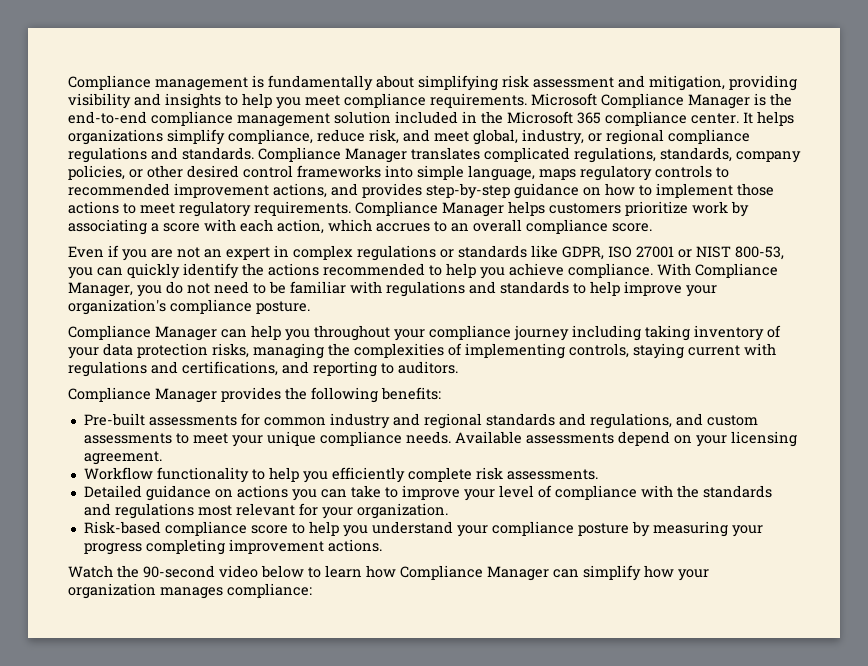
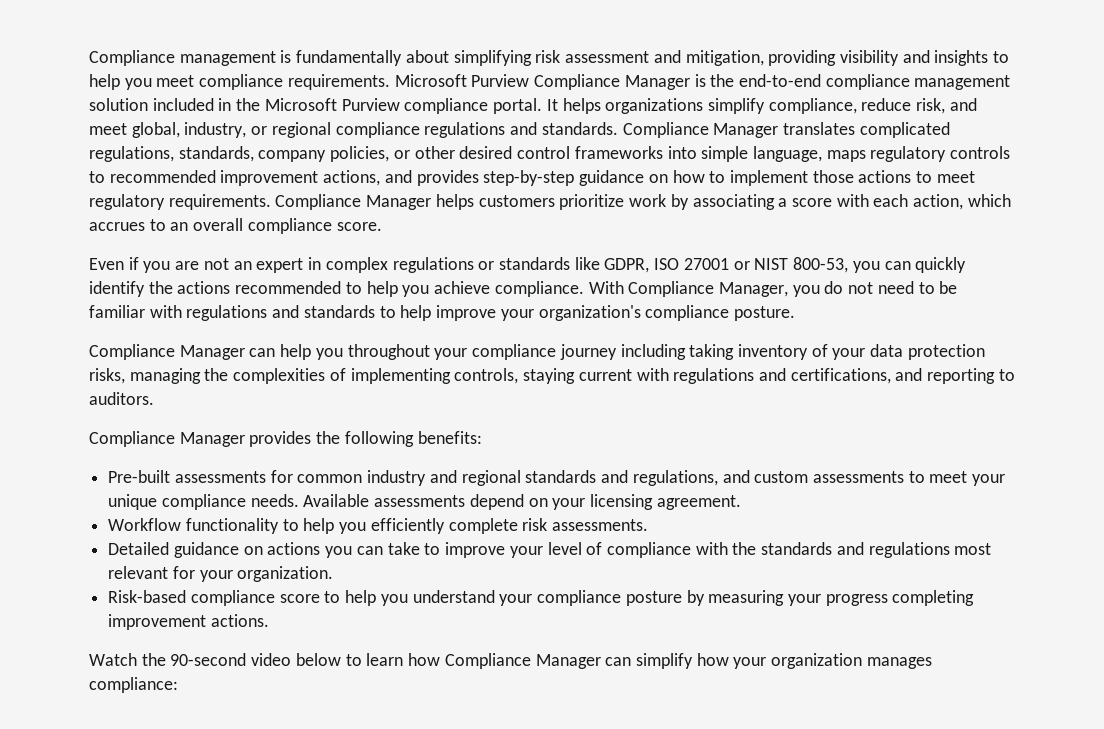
(597, 99) none -> [471,74,530,87] Purview
[577,111,739,126] 365 compliance center. -> [341,98,543,114] Purview compliance portal.

